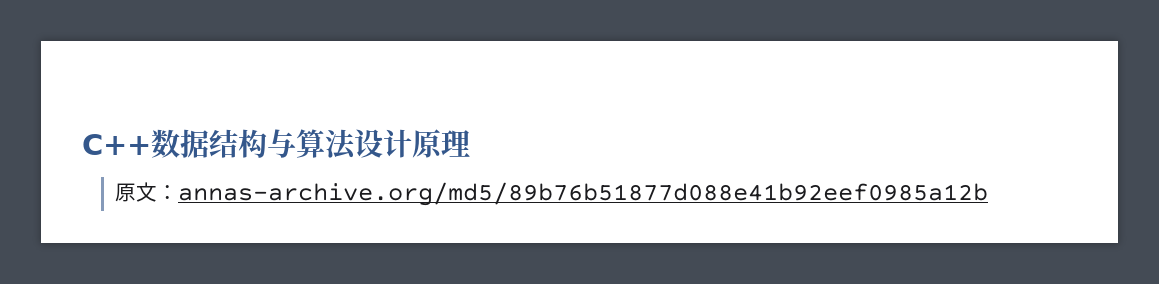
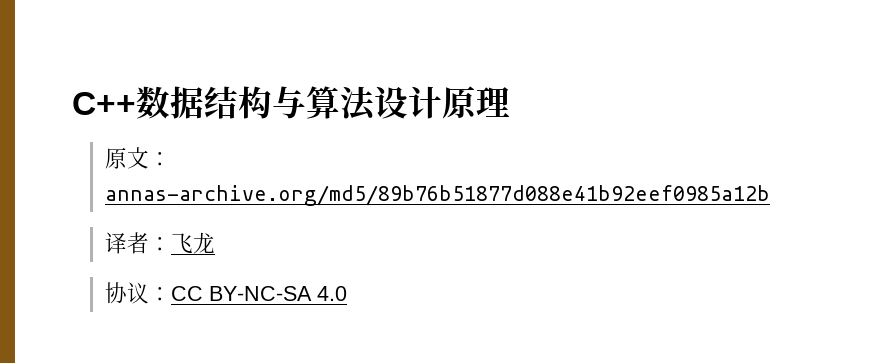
(989, 194) none -> [105,232,216,254] [105,282,348,304] // 译者：飞龙 // 协议：CC BY-NC-SA 4.0

